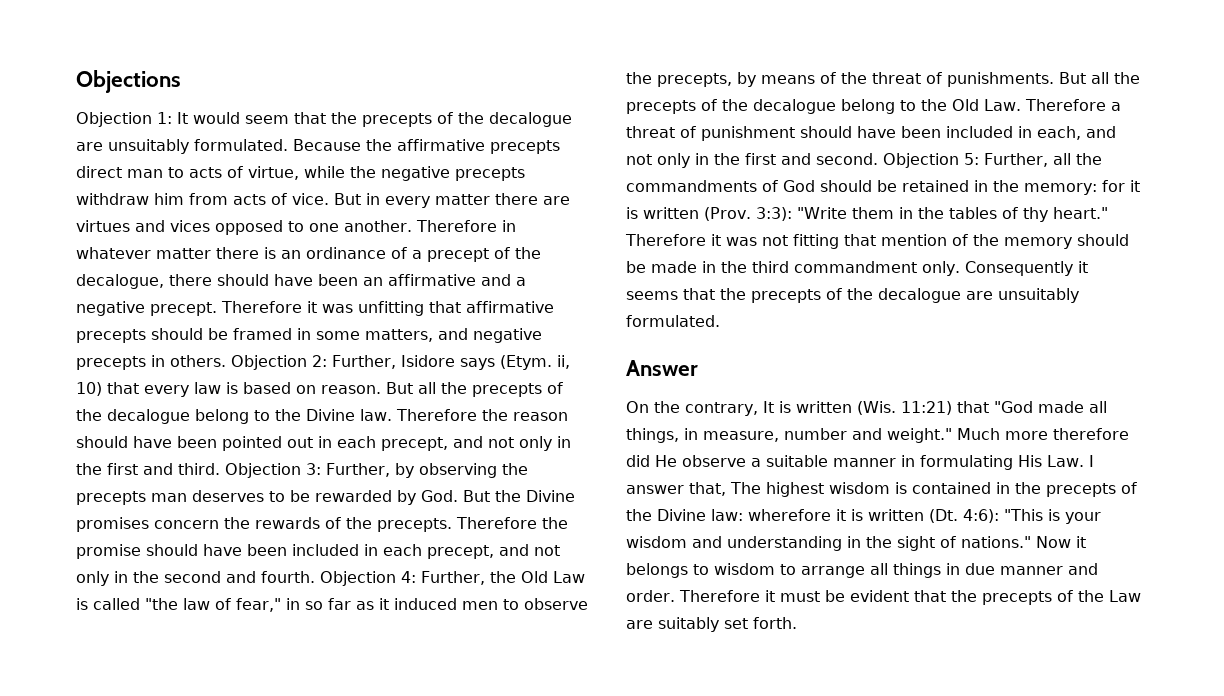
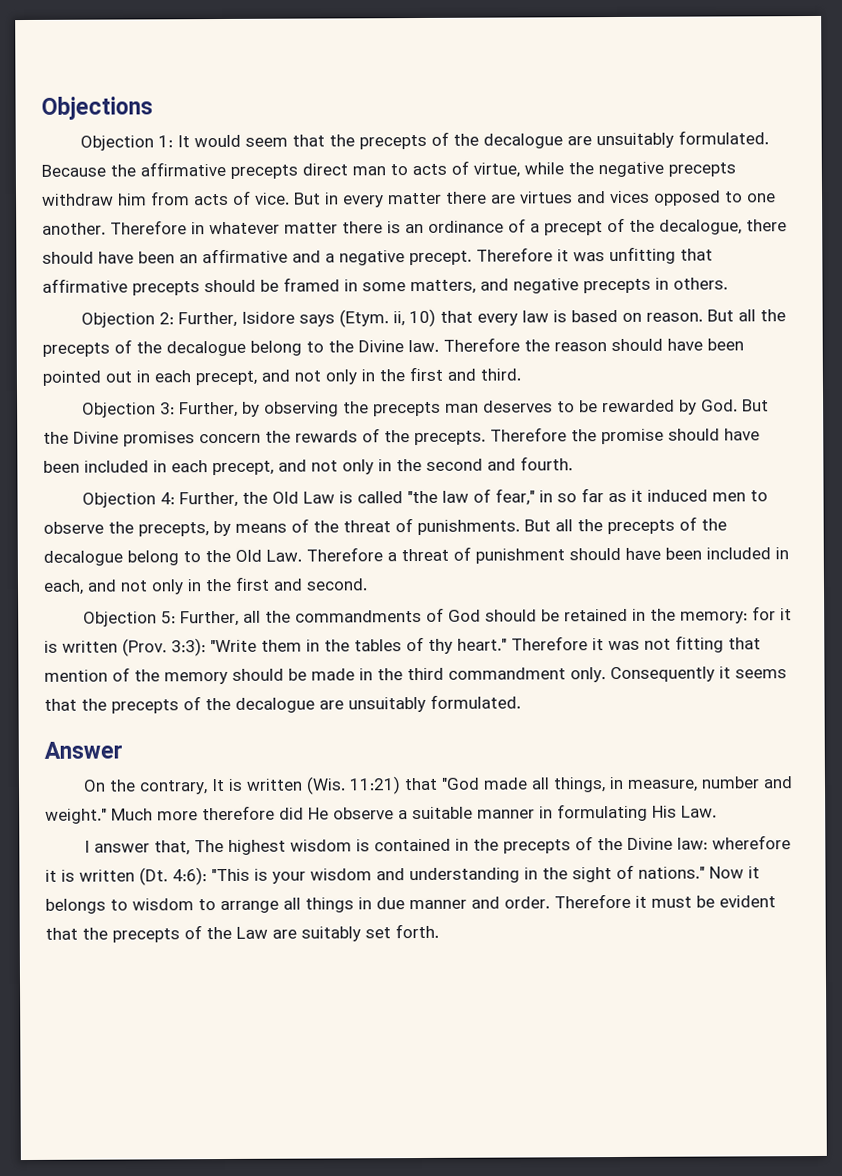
(226, 361) none -> (728, 283) //
(220, 469) none -> (521, 374) //
(315, 577) none -> (573, 463) //
(878, 159) none -> (368, 584) //
(1084, 461) none -> (717, 811) //

